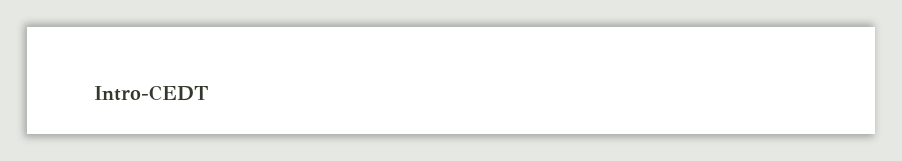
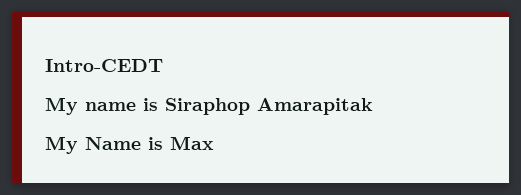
(208, 93) none -> [45,97,373,115] [45,136,214,154] // My name is Siraphop Amarapitak // My Name is Max

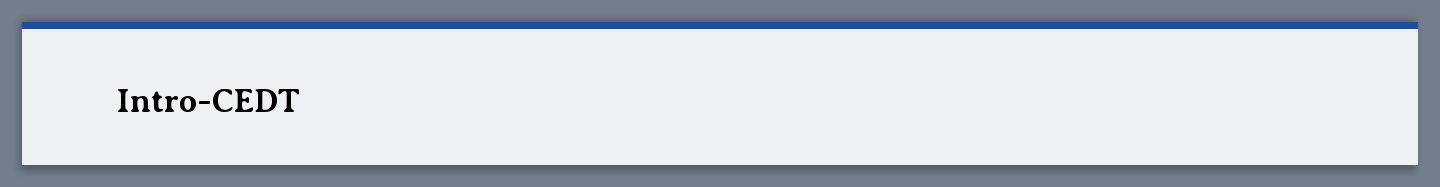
[45,97,373,115] [45,136,214,154] // My name is Siraphop Amarapitak // My Name is Max -> (300, 100) none

